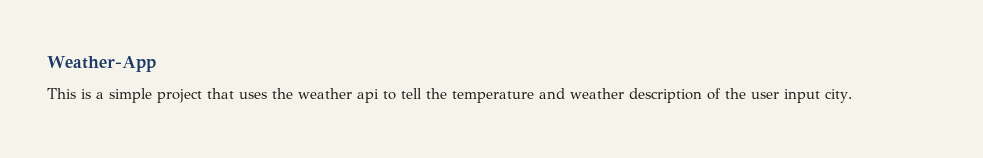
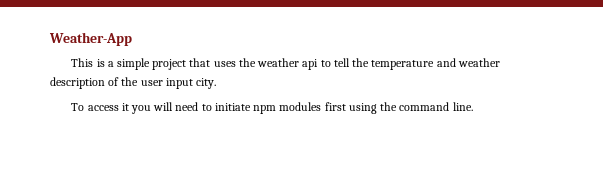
(852, 96) none -> [71,102,473,114] // To access it you will need to initiate npm modules first using the command line.

